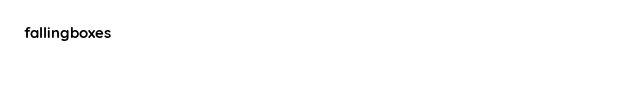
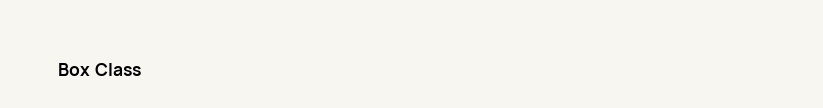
[24,27,111,41] fallingboxes -> [58,63,141,76] Box Class

